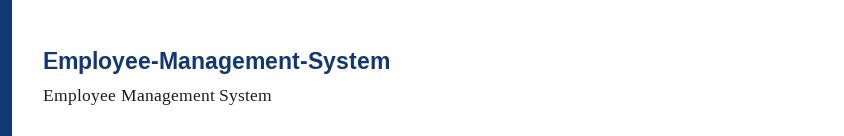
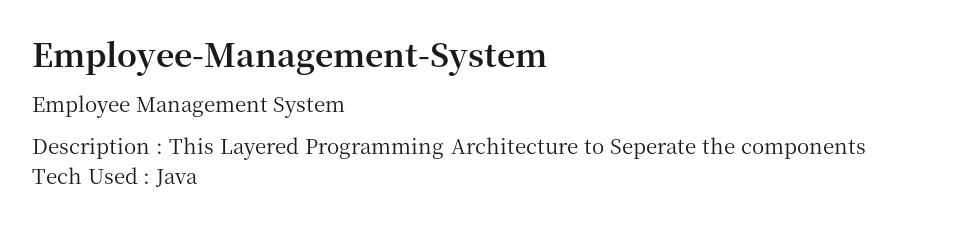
(273, 97) none -> [32,137,866,160] [32,167,198,187] // Description : This Layered Programming Architecture to Seperate the components Tech Used : Java

